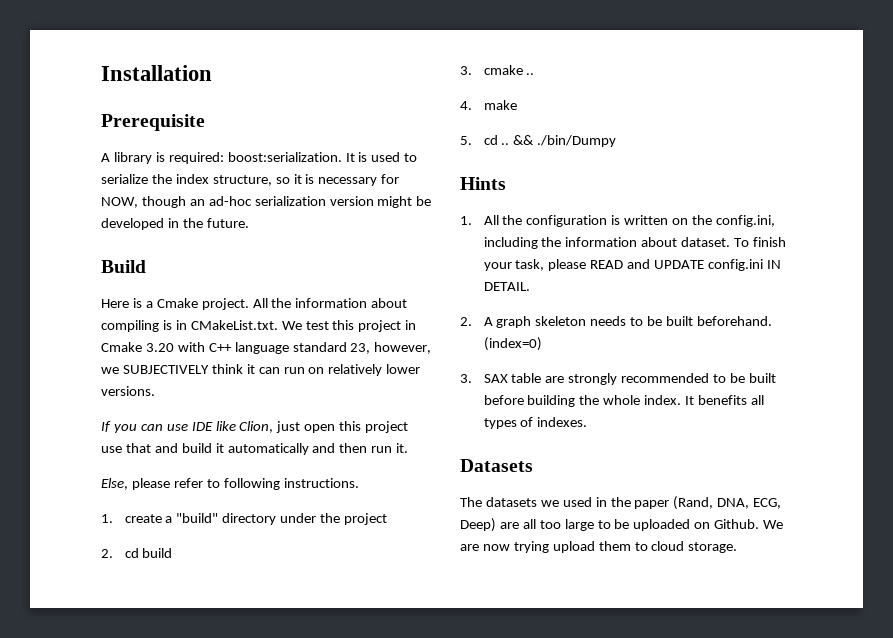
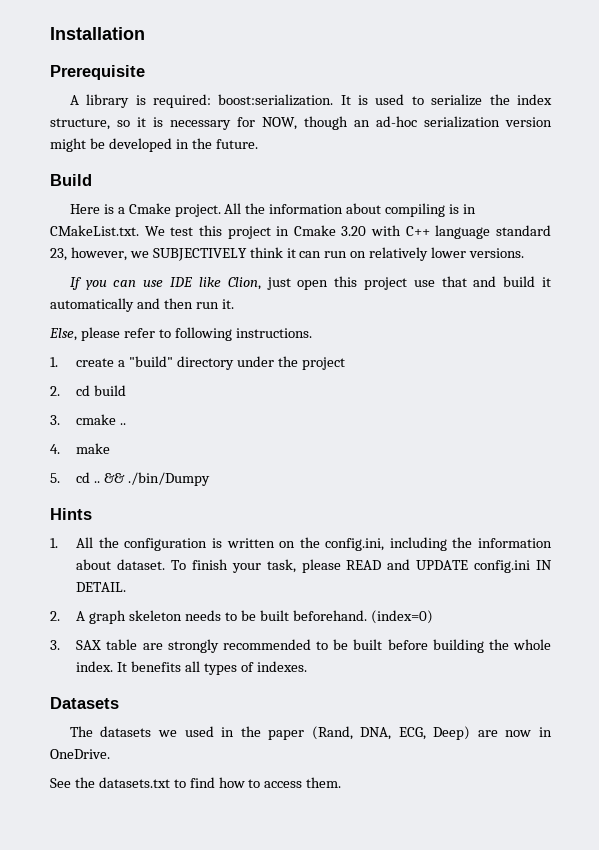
[522,519,784,531] [460,541,738,553] all too large to be uploaded on Github. We are now trying upload them to cloud storage. -> [505,727,553,737] [50,749,110,759] [50,777,342,788] now in OneDrive. // See the datasets.txt to find how to access them.

